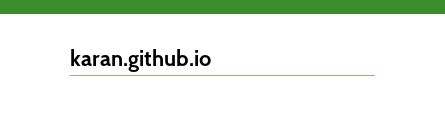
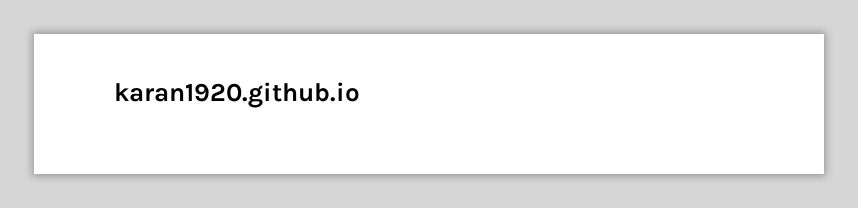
[70,49,211,72] karan.github.io -> [114,82,360,108] karan1920.github.io

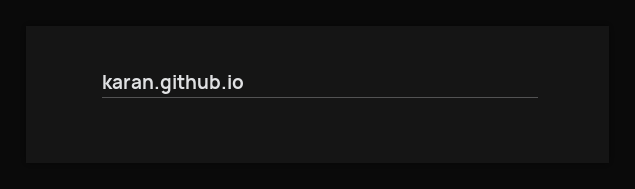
[114,82,360,108] karan1920.github.io -> [102,75,244,94] karan.github.io

